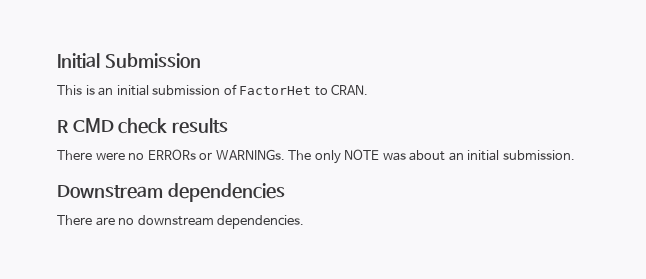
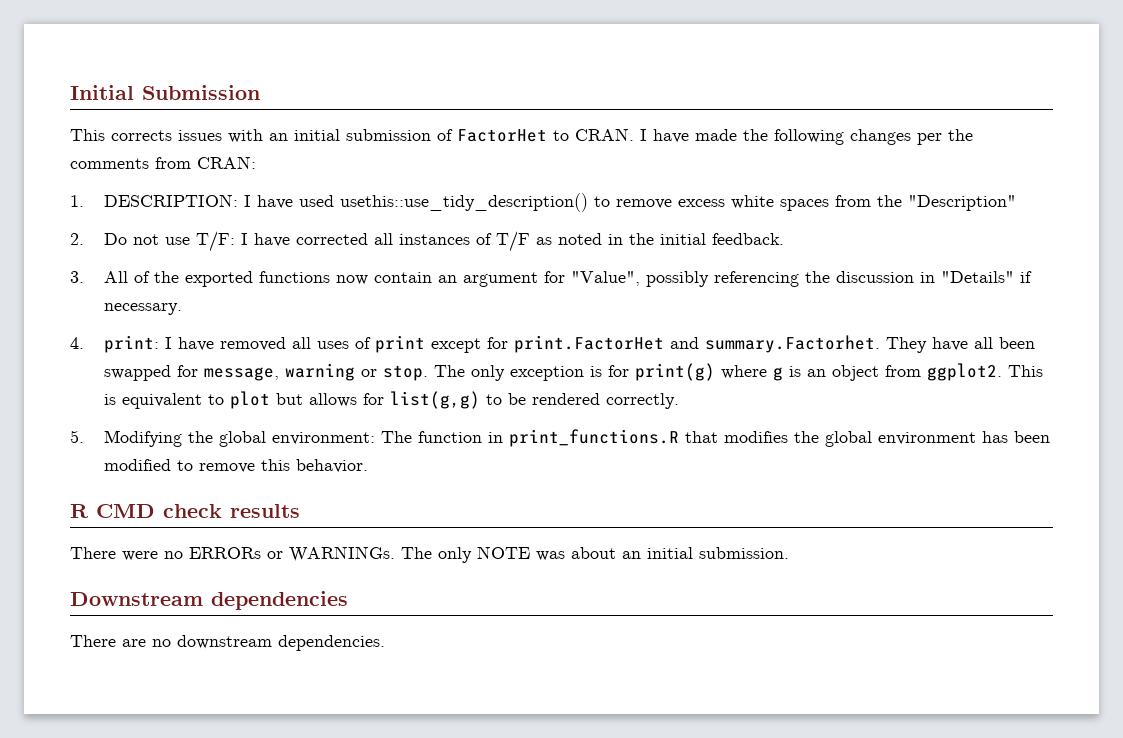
[85,85,95,95] is -> [111,129,263,143] corrects issues with
(369, 89) none -> [640,129,973,145] [70,156,256,169] [70,193,1017,212] [70,231,785,252] [70,271,1033,287] [104,303,183,315] [70,335,1036,353] [104,363,1044,381] [104,391,680,409] [70,429,1051,447] [104,459,369,473] I have made the following changes per the comments from CRAN: // 1. DESCRIPTION: I have used usethis::use_tidy_description() to remove excess white spaces from the "Description" // 2. Do not use T/F: I have corrected all instances of T/F as noted in the initial feedback. // 3. All of the exported functions now contain an argument for "Value", possibly referencing the discussion in "Details" if necessary. // 4. print: I have removed all uses of print except for print.FactorHet and summary.Factorhet. They have all been swapped for message, warning or stop. The only exception is for print(g) where g is an object from ggplot2. This is equivalent to plot but allows for list(g,g) to be rendered correctly. // 5. Modifying the global environment: The function in print_functions.R that modifies the global environment has been modified to remove this behavior.

